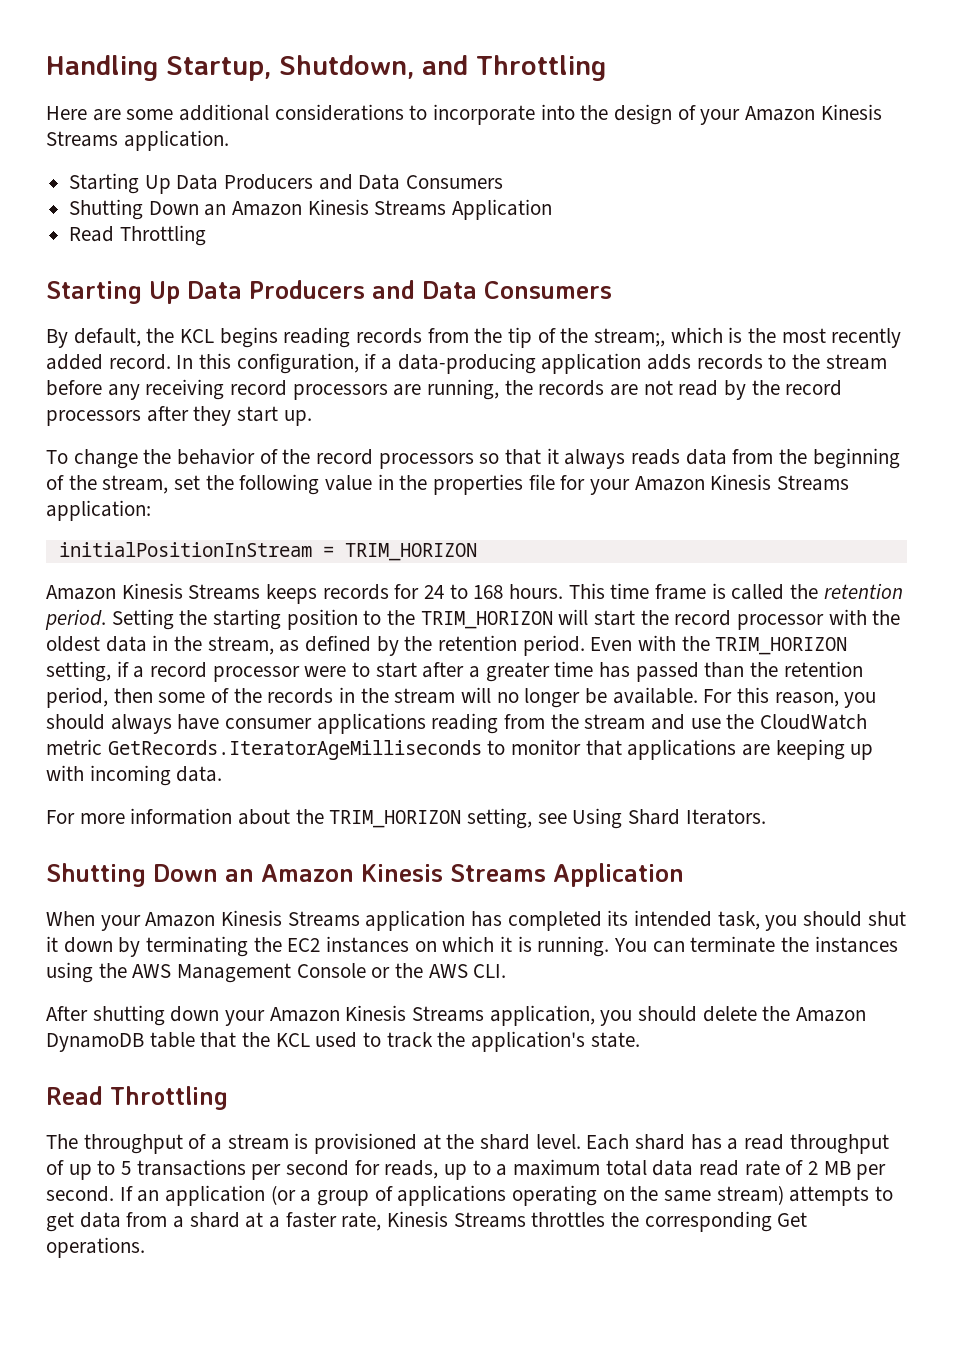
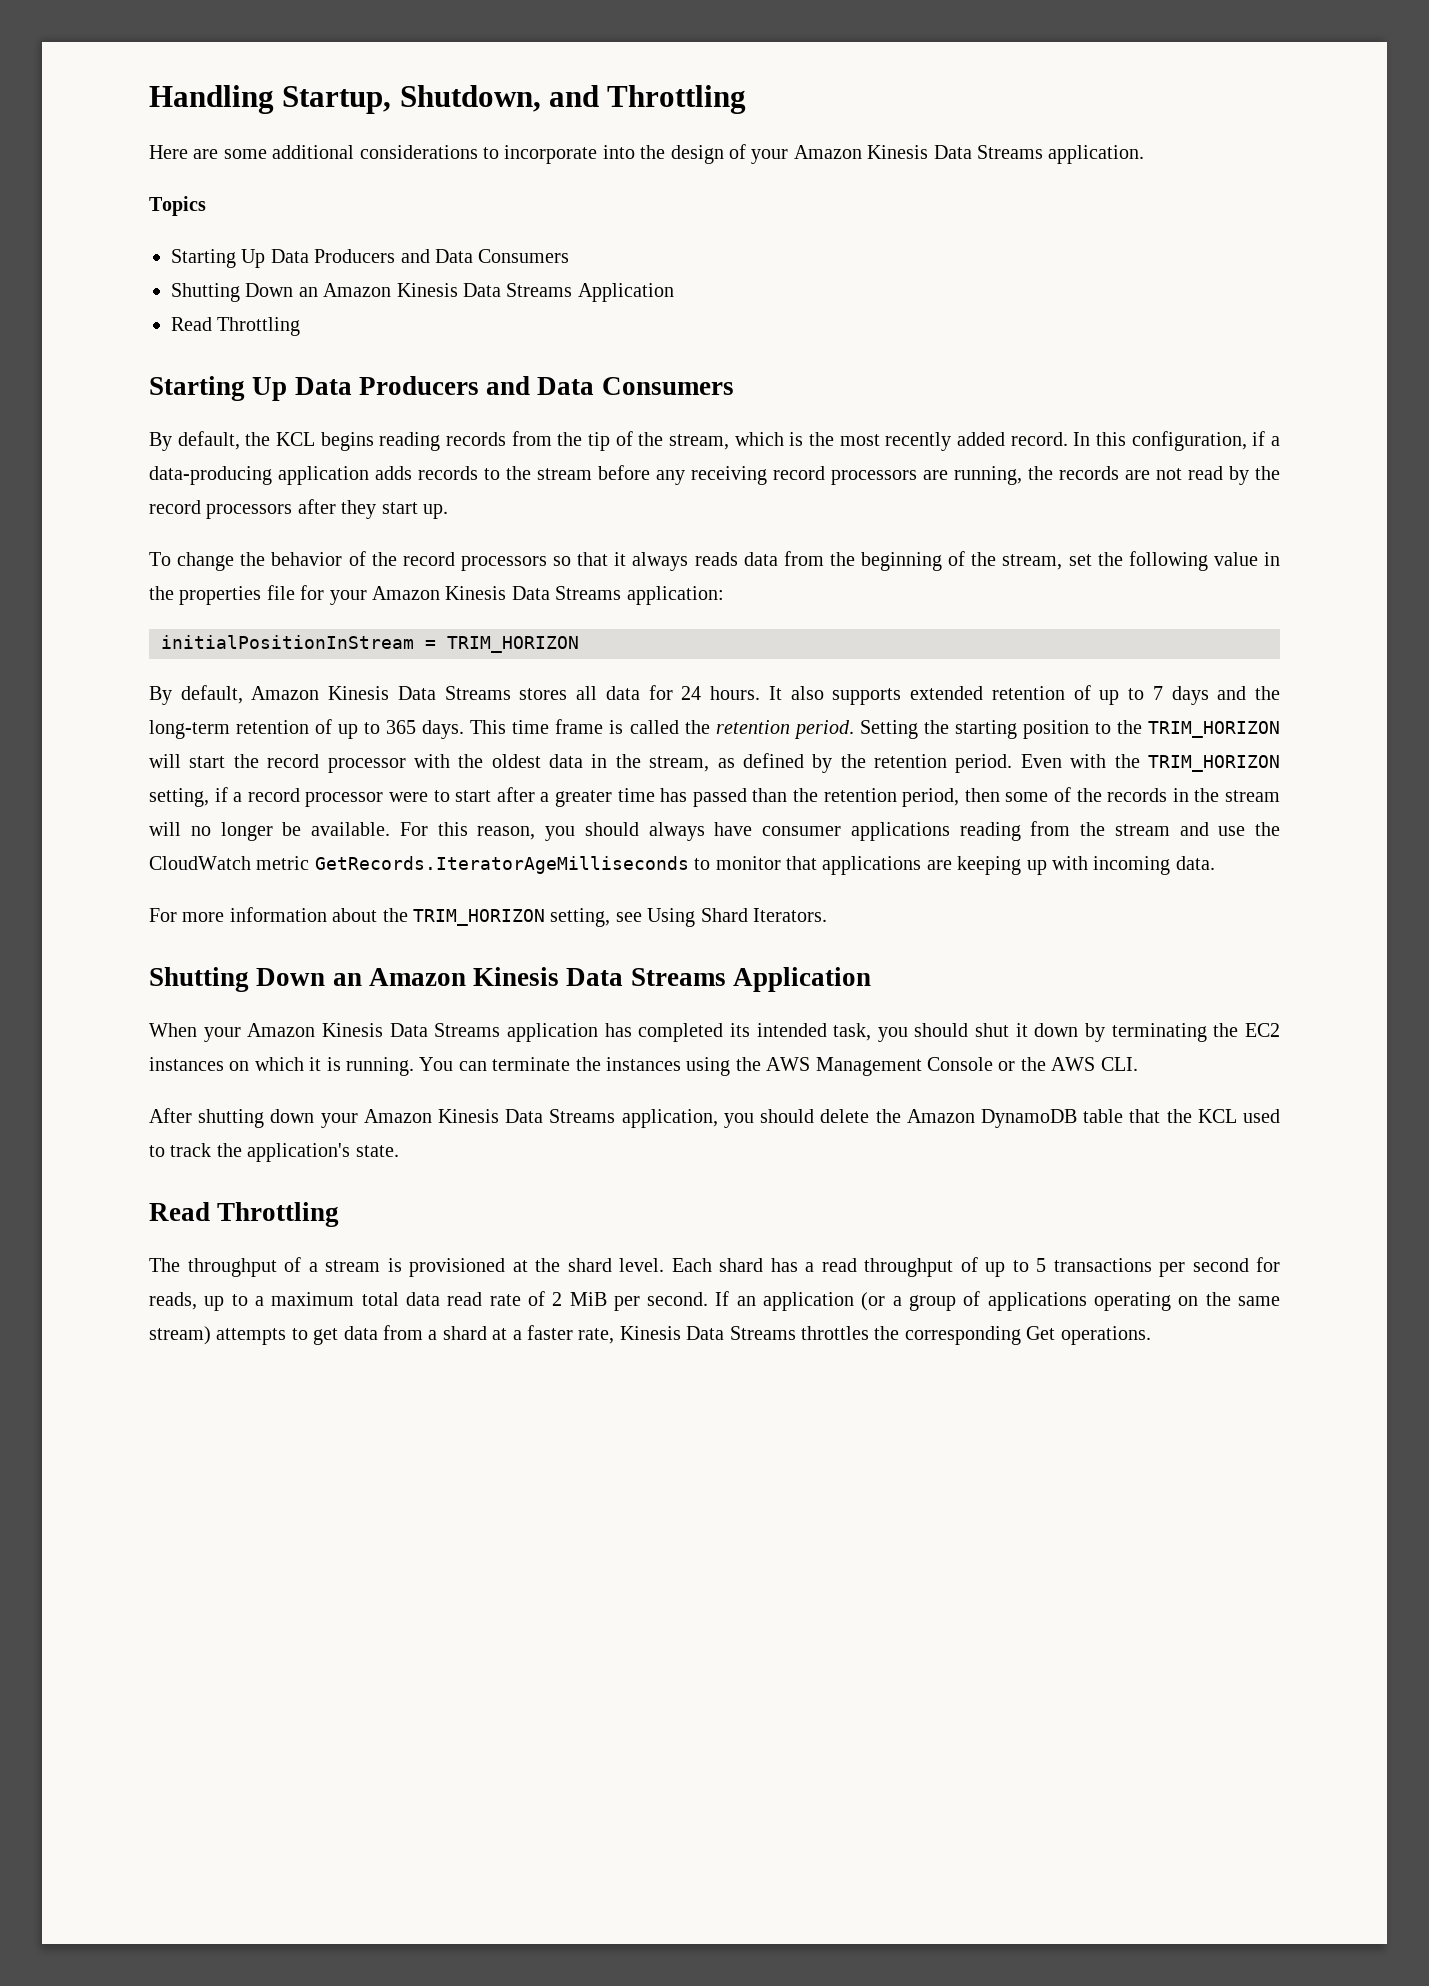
(882, 112) none -> [933,145,972,159] Data
(229, 140) none -> [149,196,206,216] // Topics
(369, 207) none -> [463,283,501,297] Data
[594,328,666,347] stream;, -> [669,434,730,450] stream,
(772, 482) none -> [511,586,550,600] Data
[46,583,564,604] Amazon Kinesis Streams keeps records for 24 to 168 hours. -> [149,685,1280,705] [149,719,465,739] By default, Amazon Kinesis Data Streams stores all data for 24 hours. It also supports extended retention of up to 7 days and the long-term retention of up to 365 days.
(443, 873) none -> [566,968,624,986] Data
(283, 918) none -> [389,1023,428,1037] Data
(407, 1013) none -> [505,1109,544,1123] Data
[823,1161,851,1175] MB -> [569,1292,607,1306] MiB
(449, 1219) none -> [686,1326,725,1340] Data

